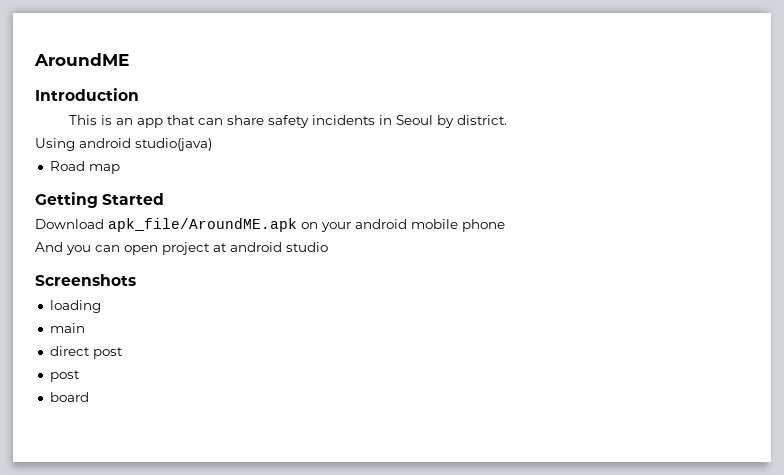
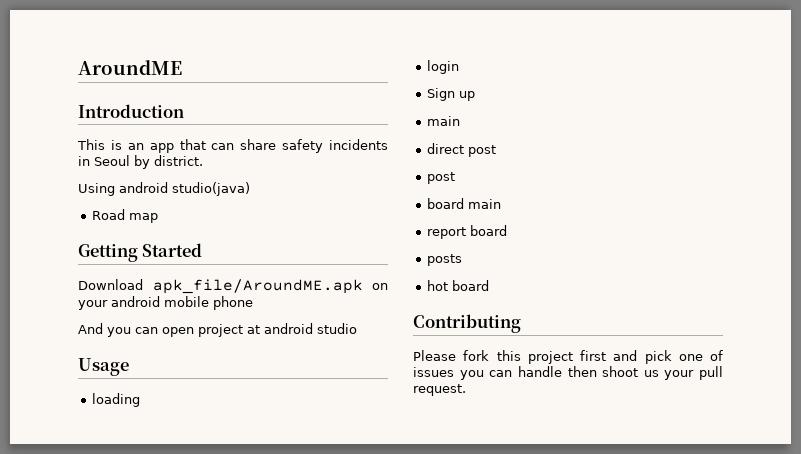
[35,274,136,286] Screenshots -> [78,358,129,376] Usage
(101, 306) none -> [427,60,460,74] [427,88,476,101] // login // Sign up
(89, 397) none -> [468,199,502,209] [427,225,508,239] [427,254,463,266] [427,280,490,291] [413,314,521,333] [413,350,723,364] [413,366,723,380] [413,384,466,396] main // report board // posts // hot board // Contributing // Please fork this project first and pick one of issues you can handle then shoot us your pull request.

